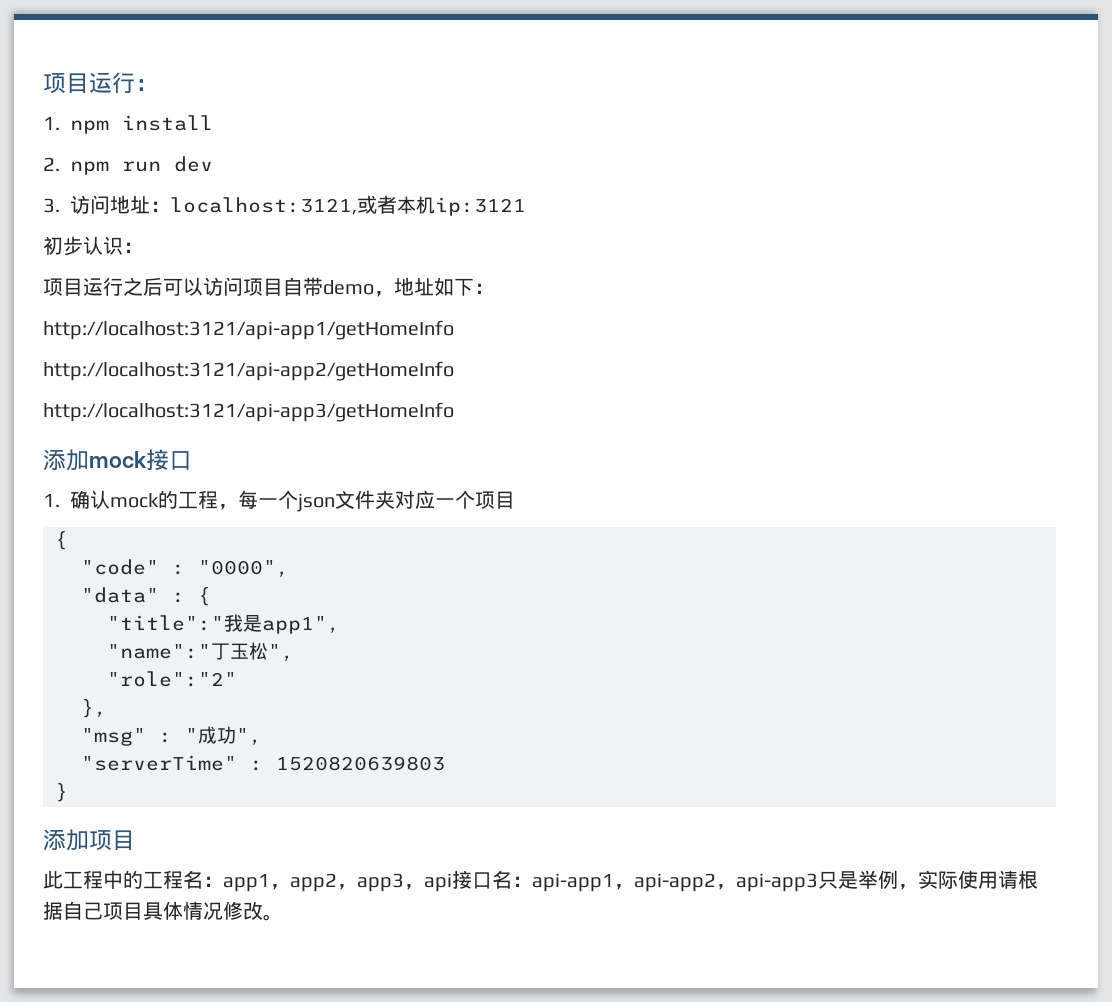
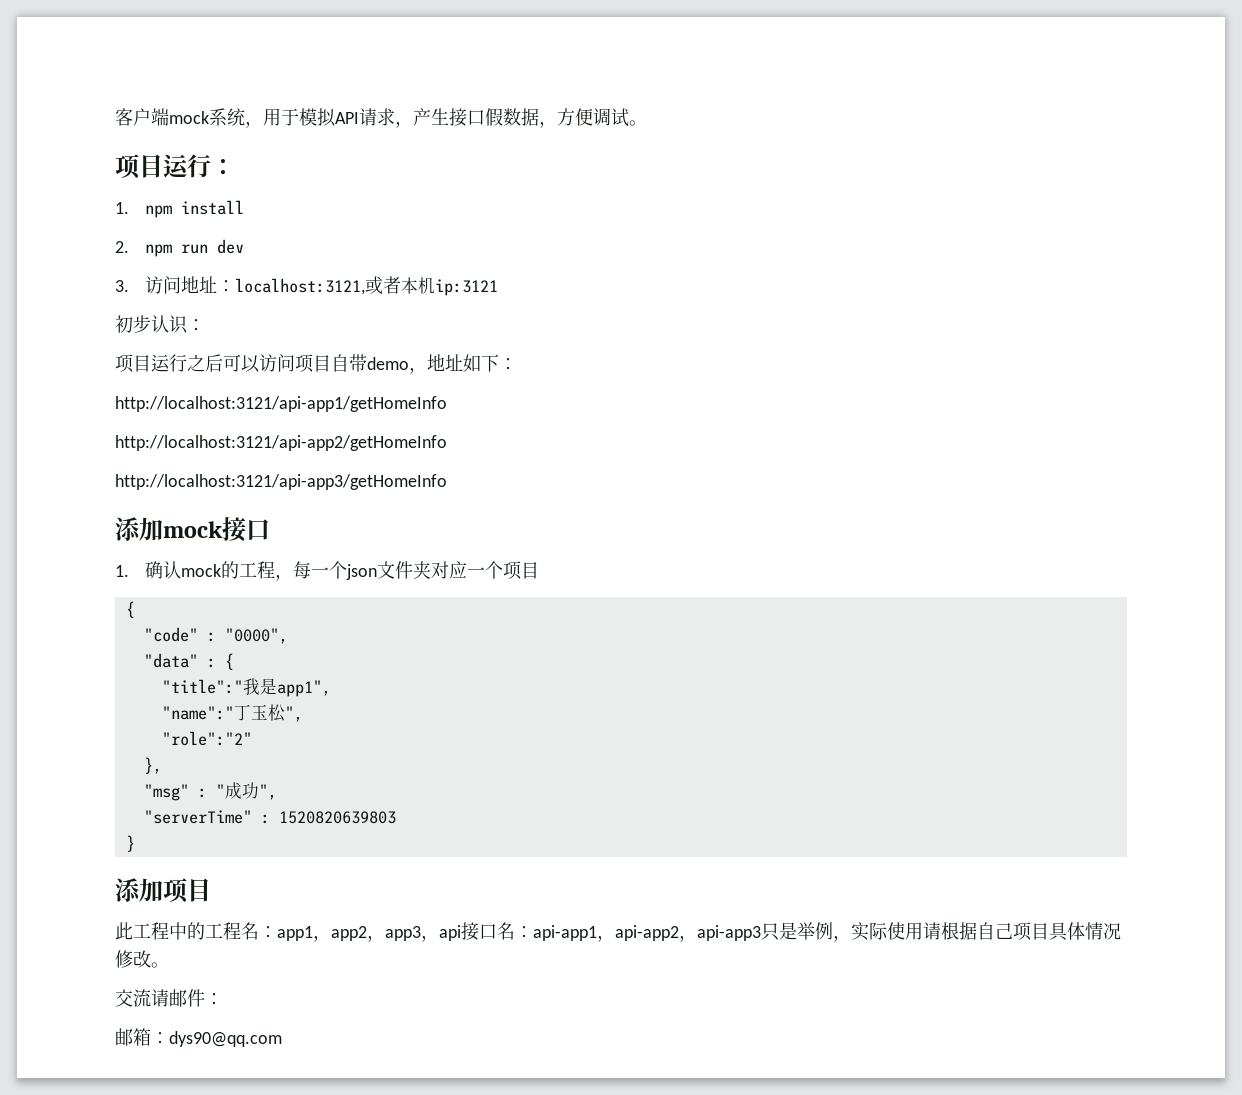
(43, 83) none -> [115,108,647,128] 客户端mock系统，用于模拟API请求，产生接口假数据，方便调试。 //
(283, 917) none -> [115,989,223,1007] [115,1028,282,1047] // 交流请邮件： // 邮箱：dys90@qq.com

